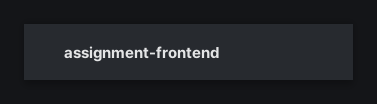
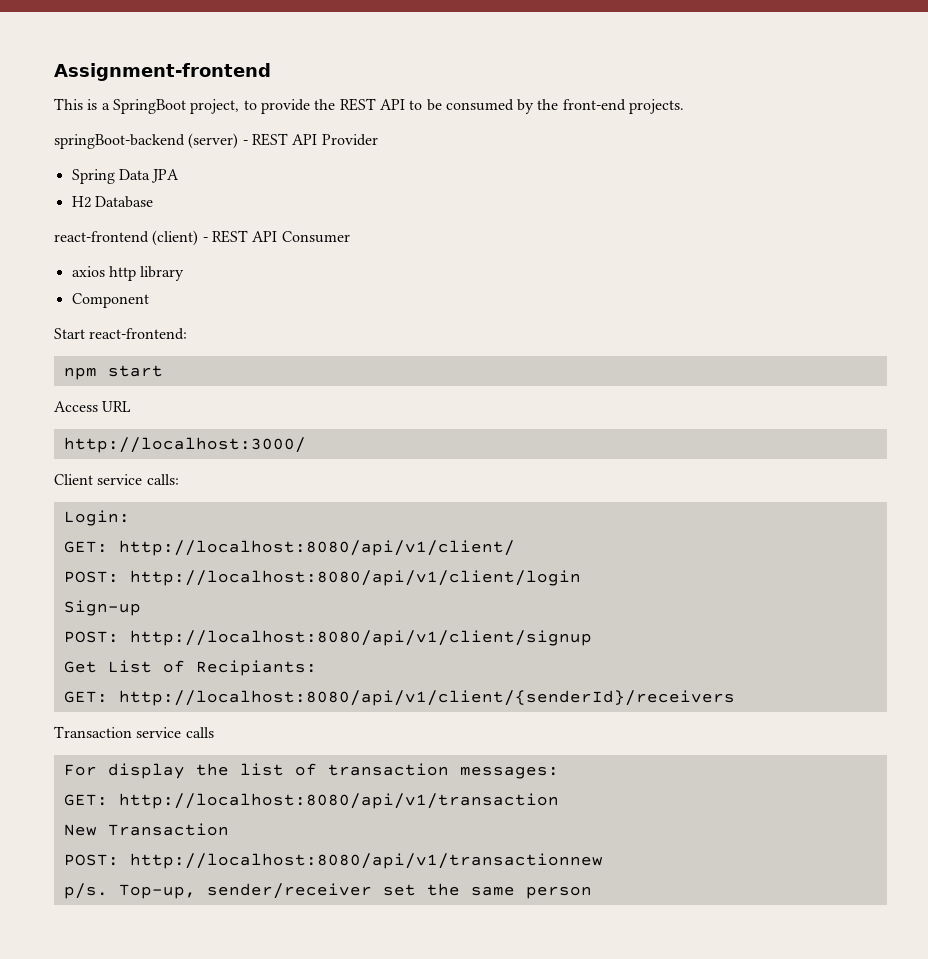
[64,46,219,62] assignment-frontend -> [54,63,271,81] [54,98,685,114] [54,133,378,149] [71,169,180,184] [71,196,153,208] [54,230,350,246] [71,266,185,281] [71,293,149,308] [54,328,188,340] [63,365,163,380] [54,401,132,412] [63,437,306,453] [54,474,179,485] [63,510,130,526] [63,540,515,556] [63,570,581,586] [63,600,141,616] [63,630,592,646] [63,660,317,676] [63,690,735,706] [54,726,214,738] [63,763,559,779] [63,793,559,809] [63,823,229,836] [63,853,603,869] [63,883,592,899] Assignment-frontend // This is a SpringBoot project, to provide the REST API to be consumed by the front-end projects. // springBoot-backend (server) - REST API Provider // Spring Data JPA // H2 Database // react-frontend (client) - REST API Consumer // axios http library // Component // Start react-frontend: // npm start // Access URL // http://localhost:3000/ // Client service calls: // Login: // GET: http://localhost:8080/api/v1/client/ // POST: http://localhost:8080/api/v1/client/login // Sign-up // POST: http://localhost:8080/api/v1/client/signup // Get List of Recipiants: // GET: http://localhost:8080/api/v1/client/{senderId}/receivers // Transaction service calls // For display the list of transaction messages: // GET: http://localhost:8080/api/v1/transaction // New Transaction // POST: http://localhost:8080/api/v1/transactionnew // p/s. Top-up, sender/receiver set the same person

